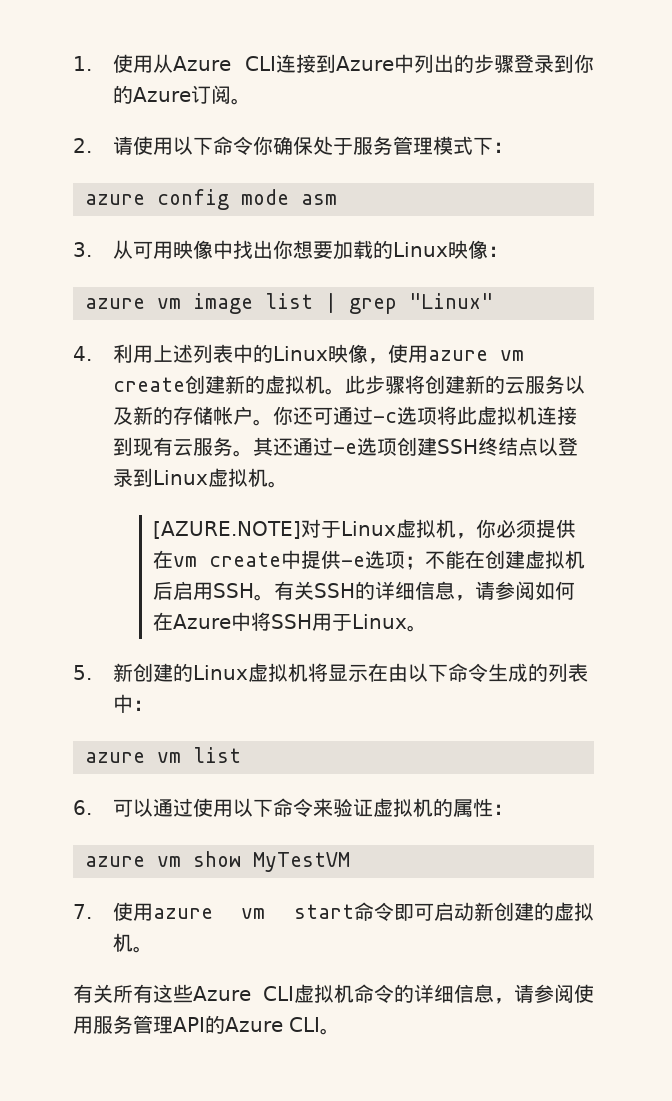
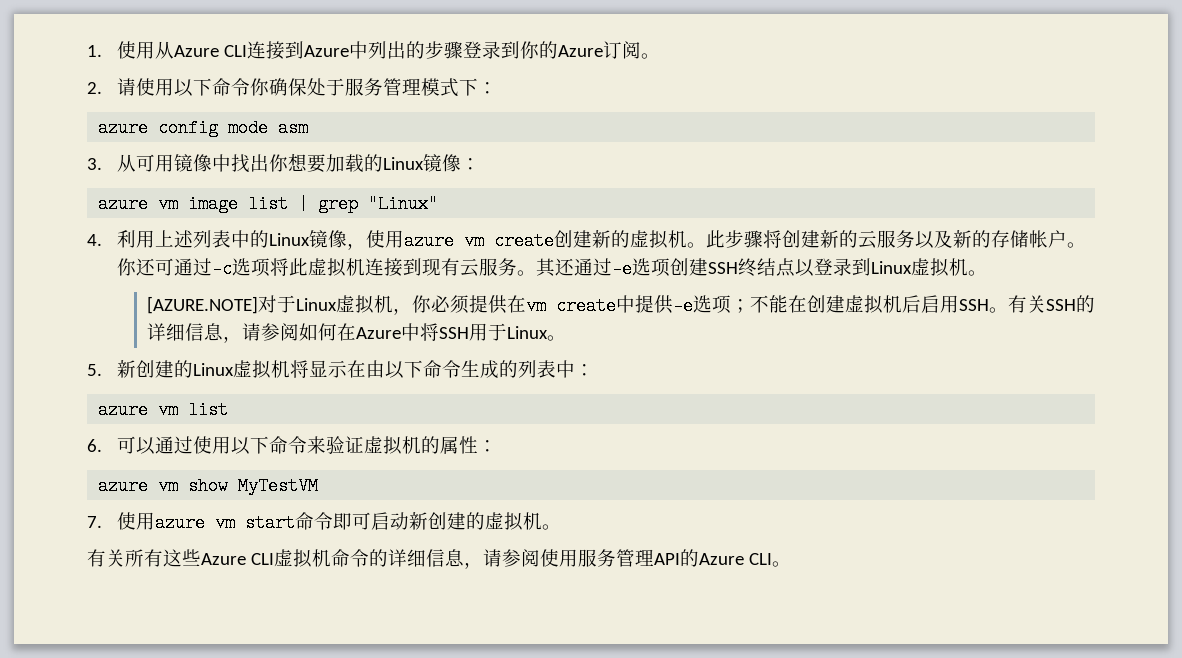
[172,240,193,259] 映 -> [173,154,193,172] 镜
[447,240,468,259] 映 -> [422,154,442,172] 镜
[327,344,348,363] 映 -> [308,230,328,248] 镜

